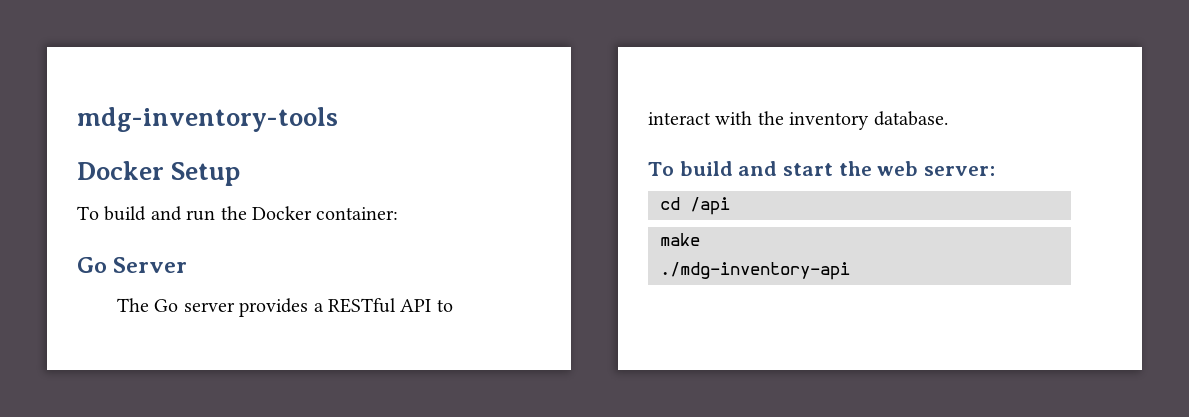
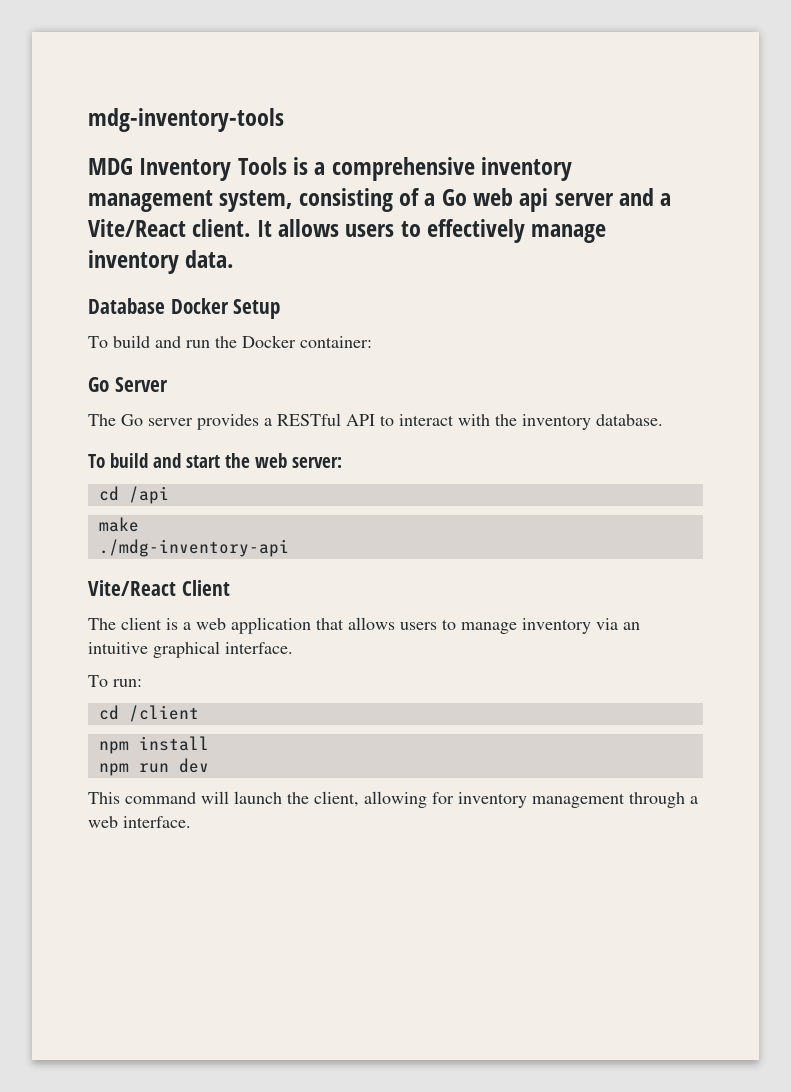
(338, 119) none -> [88,157,573,181] [88,188,672,212] [88,219,607,243] [88,250,234,274] [88,298,165,314] MDG Inventory Tools is a comprehensive inventory management system, consisting of a Go web api server and a Vite/React client. It allows users to effectively manage inventory data. // Database
(850, 271) none -> [88,580,230,596] [88,617,640,634] [88,641,293,658] [88,675,142,687] [98,705,199,722] [98,736,209,754] [98,758,209,776] [88,791,698,808] [88,816,191,828] // Vite/React Client // The client is a web application that allows users to manage inventory via an intuitive graphical interface. // To run: // cd /client // npm install // npm run dev // This command will launch the client, allowing for inventory management through a web interface.

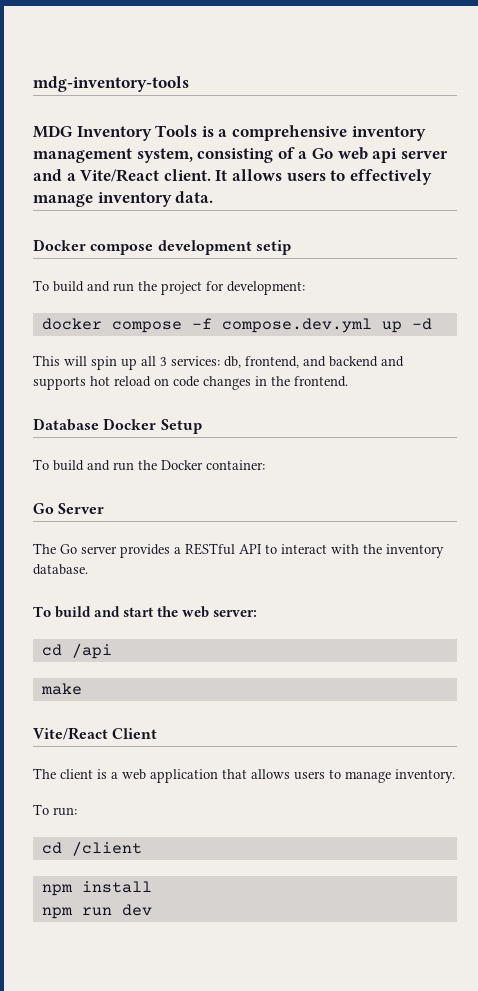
(234, 259) none -> [33,239,291,255] [33,280,305,295] [41,318,432,333] [33,355,404,370] [33,376,348,390] // Docker compose development setip // To build and run the project for development: // docker compose -f compose.dev.yml up -d // This will spin up all 3 services: db, frontend, and backend and supports hot reload on code changes in the frontend.
[98,539,289,557] // ./mdg-inventory-api -> (82, 689) none
[522,618,640,634] [88,641,293,658] inventory via an intuitive graphical interface. -> [395,769,455,783] inventory.
[88,791,698,808] [88,816,191,828] // This command will launch the client, allowing for inventory management through a web interface. -> (152, 910) none

